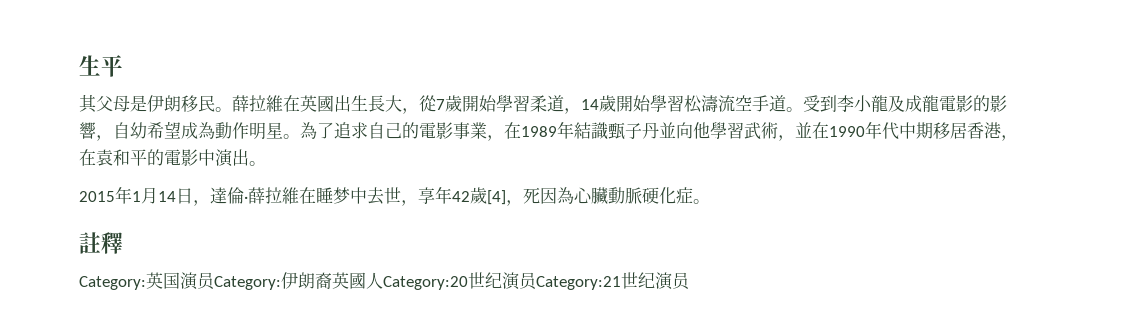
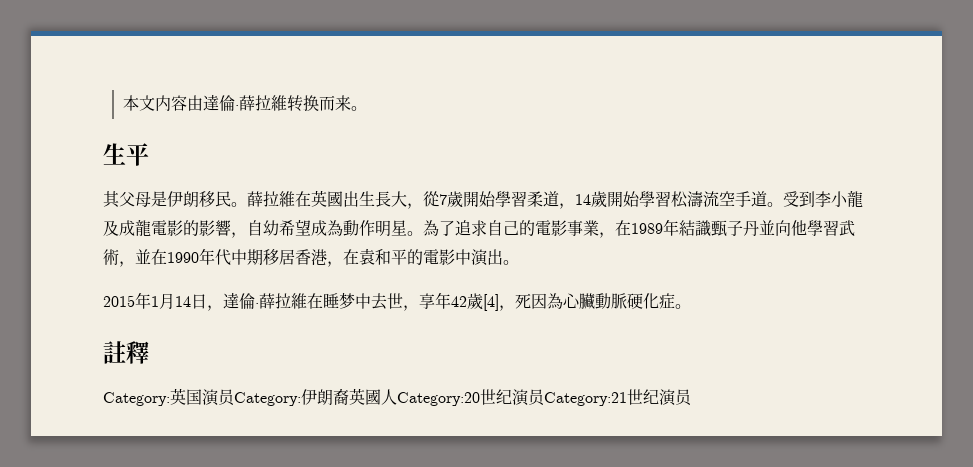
(79, 65) none -> [123,94,368,112] 本文内容由達倫·薛拉維转换而来。 //

